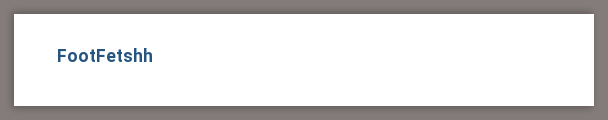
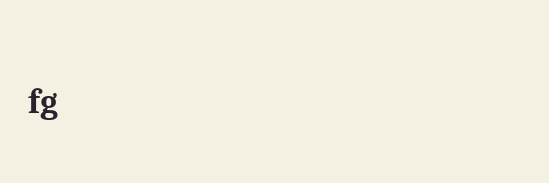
[57,48,153,62] FootFetshh -> [28,88,58,120] fg

